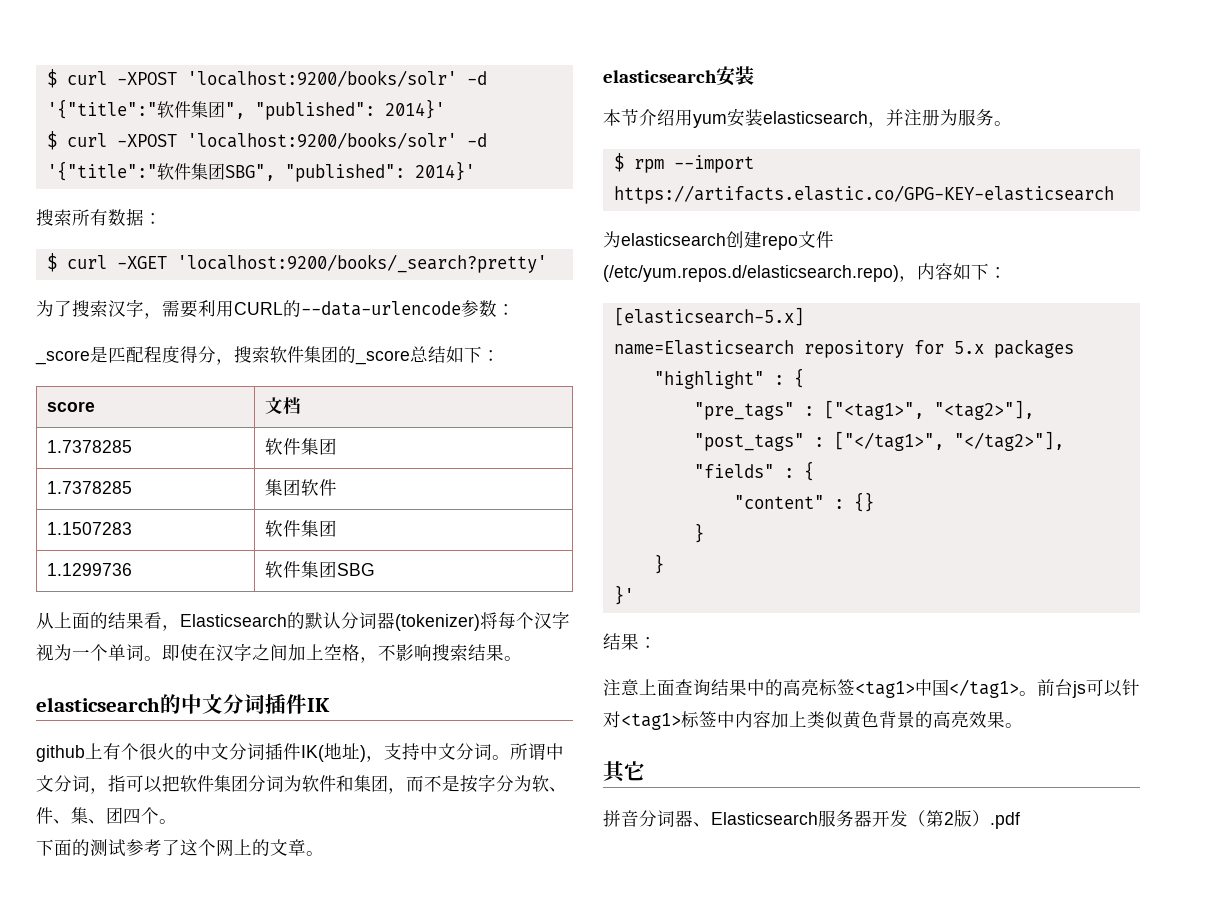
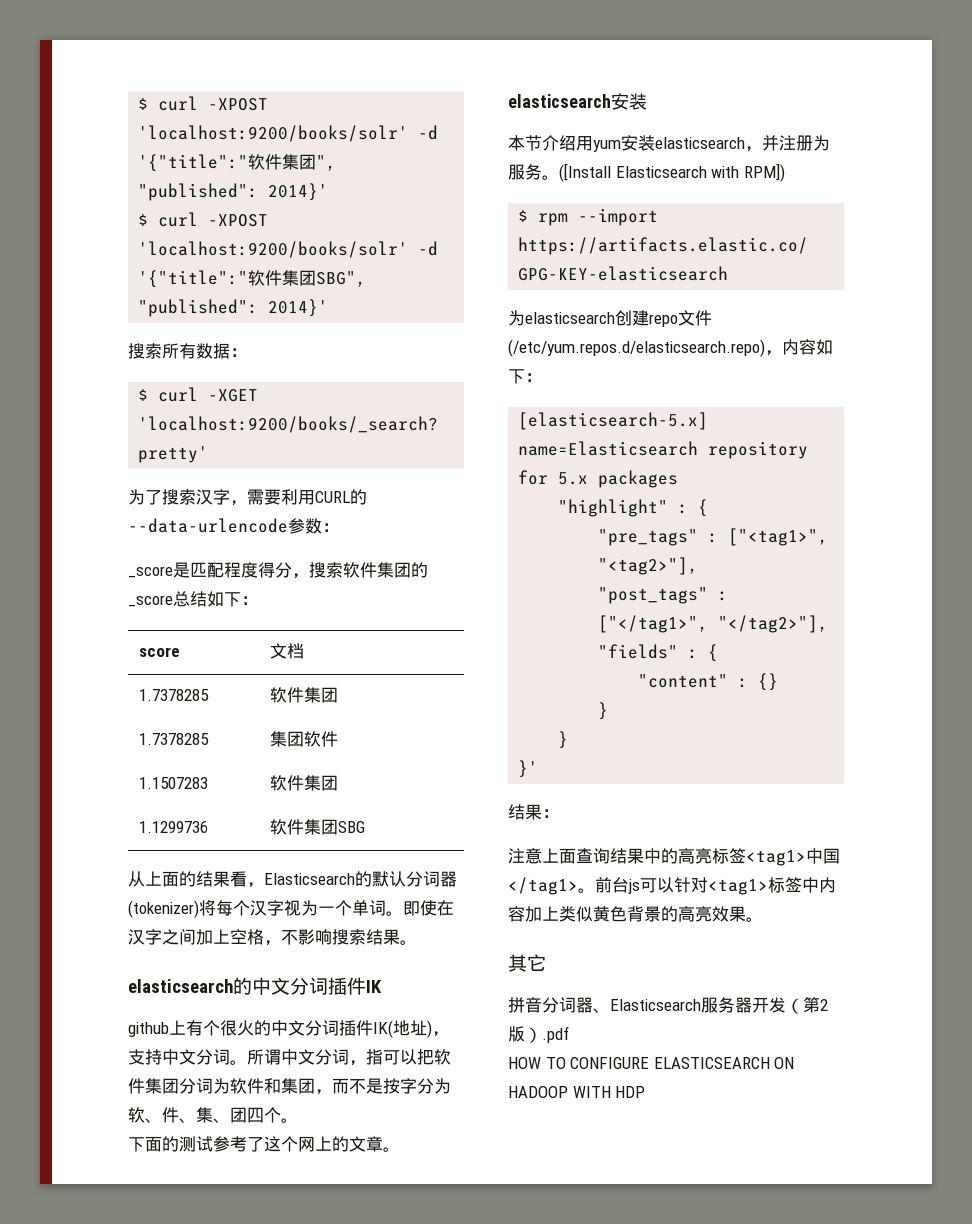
(1012, 123) none -> [559,163,785,182] ([Install Elasticsearch with RPM])
(1020, 820) none -> [508,1057,795,1069] [508,1086,646,1098] // HOW TO CONFIGURE ELASTICSEARCH ON HADOOP WITH HDP

